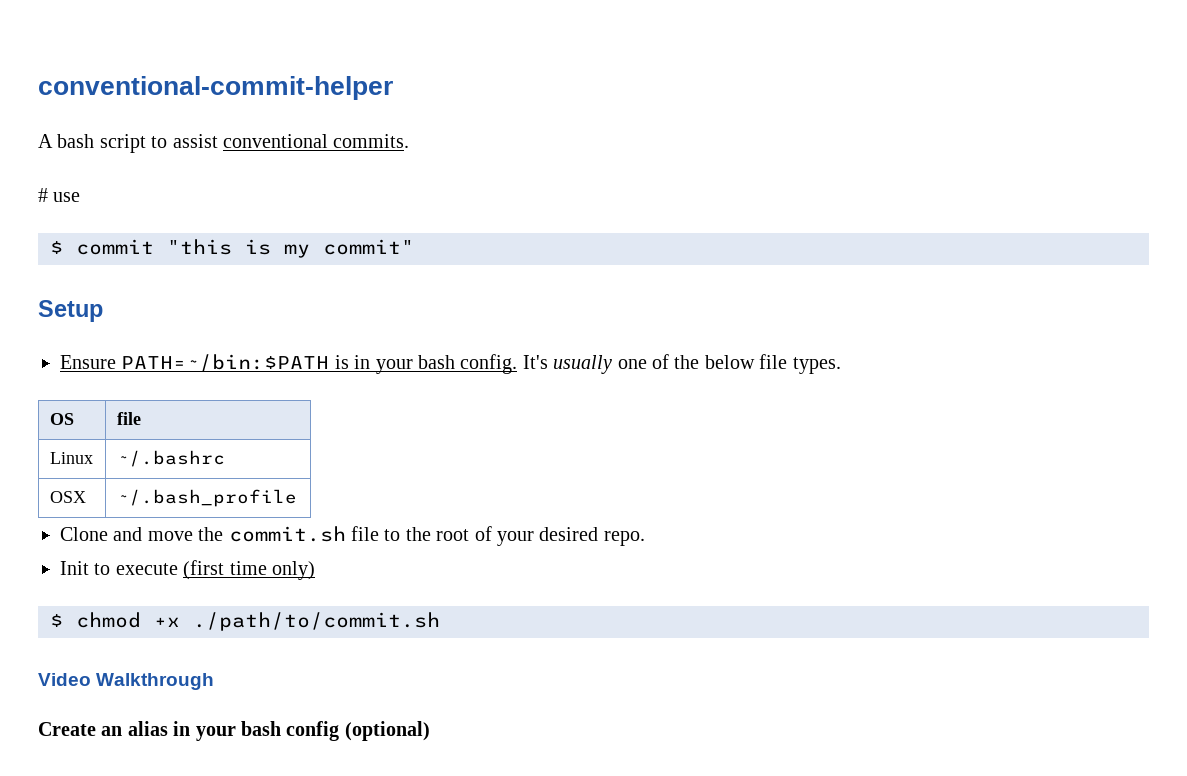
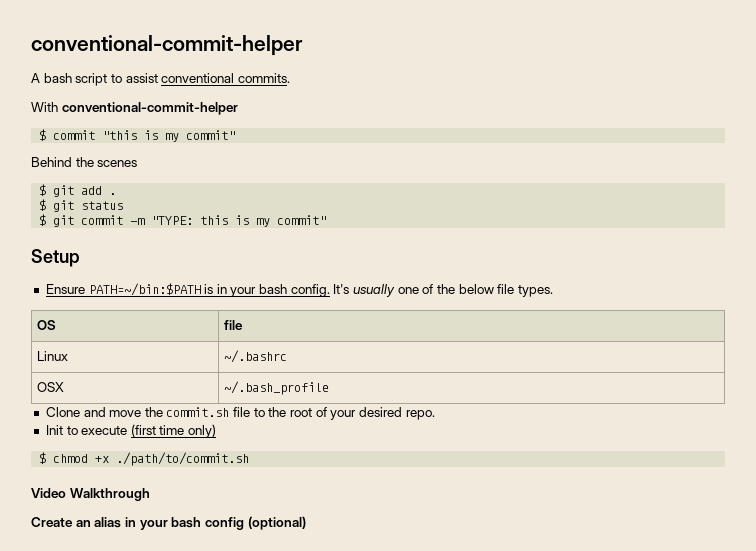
[38,188,81,202] # use -> [31,102,238,115] With conventional-commit-helper
(414, 247) none -> [31,157,138,167] [39,184,117,197] [39,199,124,212] [39,214,327,227] // Behind the scenes // $ git add . // $ git status // $ git commit -m "TYPE: this is my commit"

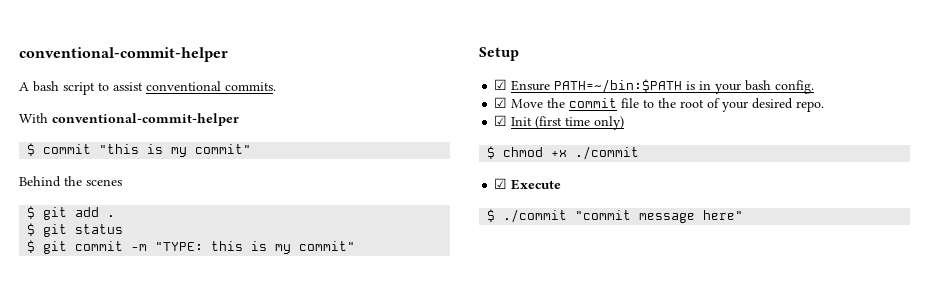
(80, 258) none -> [494,79,508,90] ☑
[333,284,553,297] [36,320,56,330] [223,320,243,330] [36,351,68,361] [223,350,287,363] [36,382,64,392] [223,381,329,395] [45,407,230,417] It's usually one of the below file types. // OS | file // Linux | ~/.bashrc // OSX | ~/.bash_profile // Clone and move the commit.sh -> [494,97,618,108] // ☑ Move the commit
[45,425,128,435] Init to execute -> [494,115,533,126] ☑ Init
[116,452,250,466] [31,488,150,501] [31,516,306,530] ./path/to/commit.sh // Video Walkthrough // Create an alias in your bash config (optional) -> [575,146,640,160] [494,178,562,190] [487,209,744,223] ./commit // ☑ Execute // $ ./commit "commit message here"

